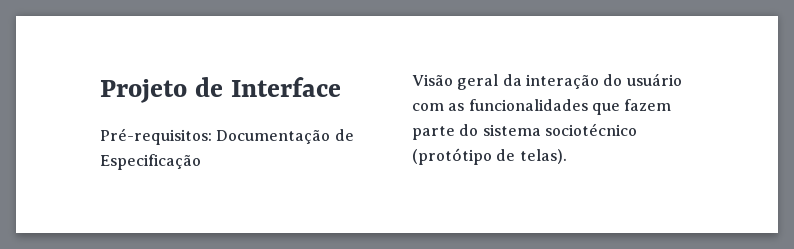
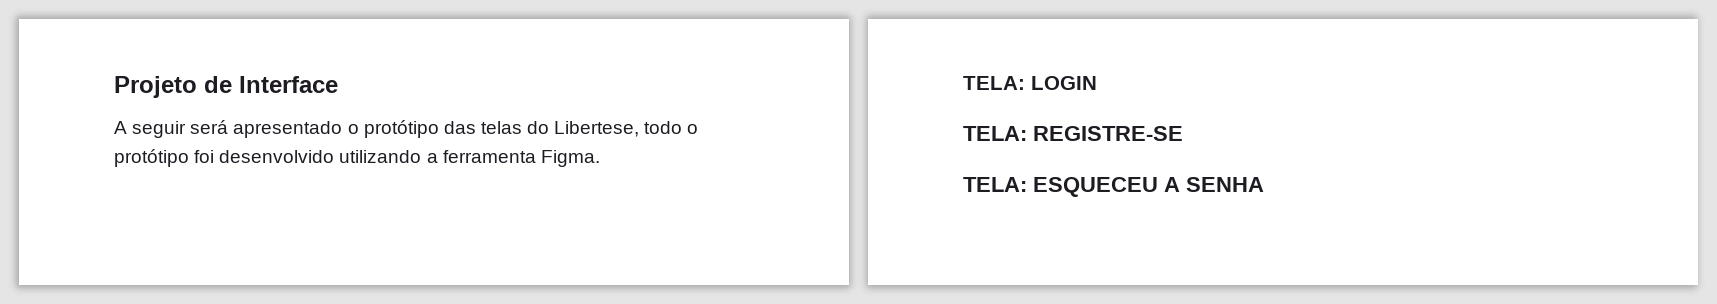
[100,128,354,145] [100,154,201,170] [412,73,682,90] [412,99,672,115] [412,123,637,140] [412,148,567,165] Pré-requisitos: Documentação de Especificação // Visão geral da interação do usuário com as funcionalidades que fazem parte do sistema sociotécnico (protótipo de telas). -> [114,120,699,138] [114,149,600,167] [963,76,1097,90] [963,126,1183,141] [963,177,1264,197] A seguir será apresentado o protótipo das telas do Libertese, todo o protótipo foi desenvolvido utilizando a ferramenta Figma. // TELA: LOGIN // TELA: REGISTRE-SE // TELA: ESQUECEU A SENHA

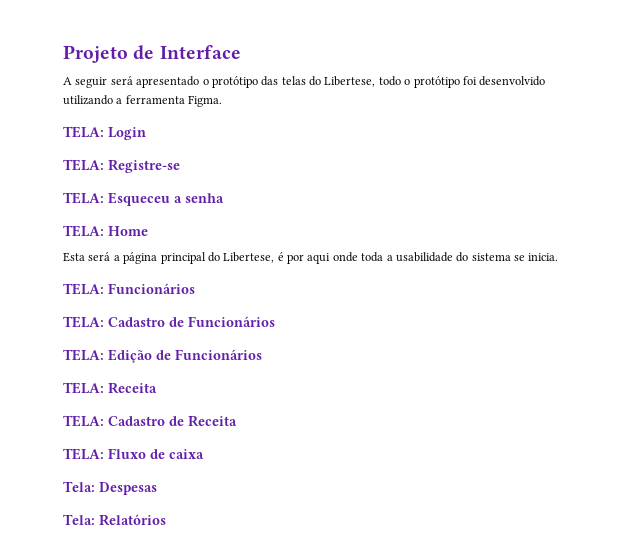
[1031,76,1097,90] [963,126,1183,141] [963,177,1264,197] LOGIN // TELA: REGISTRE-SE // TELA: ESQUECEU A SENHA -> [108,127,146,140] [63,159,180,173] [63,192,224,206] [63,225,148,237] [63,252,559,264] [63,283,195,295] [63,316,275,328] [63,349,262,363] [63,382,157,394] [63,415,237,427] [63,448,204,460] [63,481,157,495] [63,514,166,526] Login // TELA: Registre-se // TELA: Esqueceu a senha // TELA: Home // Esta será a página principal do Libertese, é por aqui onde toda a usabilidade do sistema se inicia. // TELA: Funcionários // TELA: Cadastro de Funcionários // TELA: Edição de Funcionários // TELA: Receita // TELA: Cadastro de Receita // TELA: Fluxo de caixa // Tela: Despesas // Tela: Relatórios

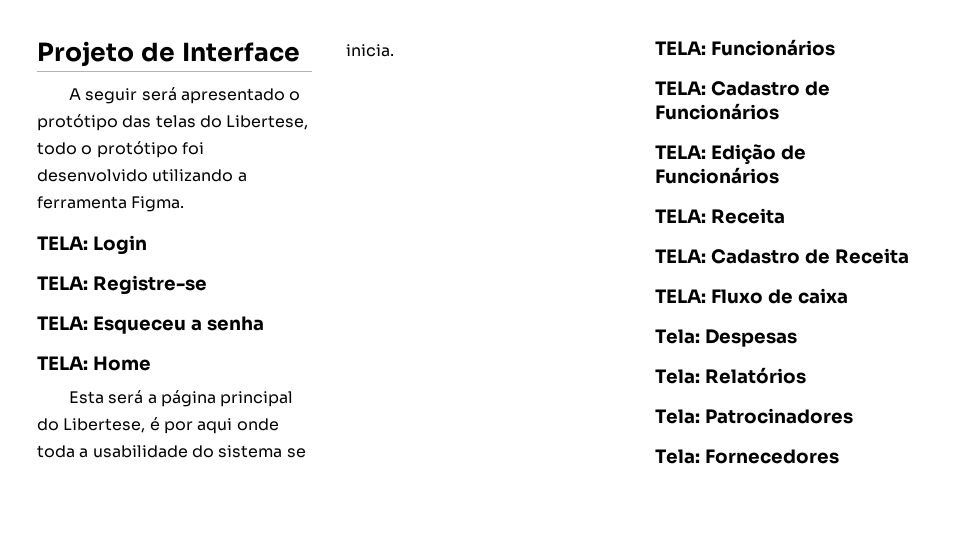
(166, 520) none -> [655,408,853,424] [655,449,839,464] // Tela: Patrocinadores // Tela: Fornecedores

